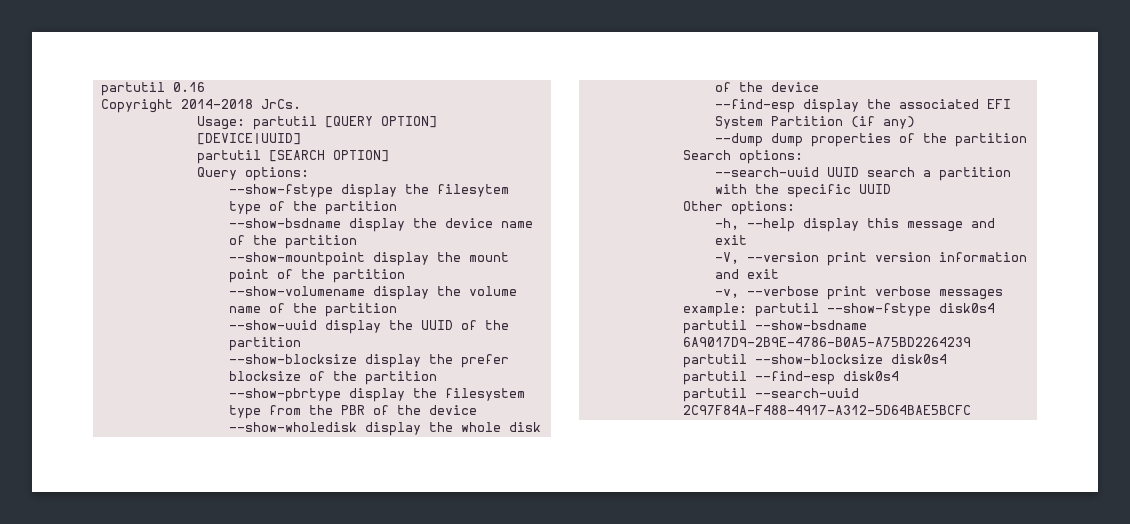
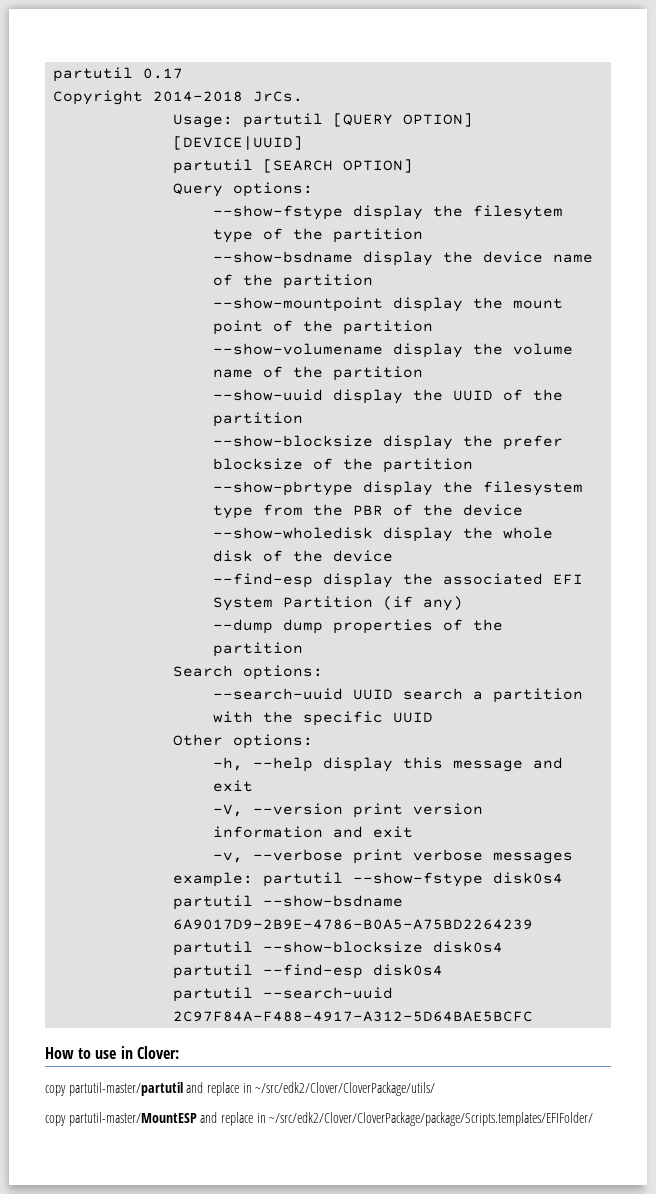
[101,82,206,96] partutil 0.16 -> [53,67,184,82] partutil 0.17
(972, 410) none -> [45,1046,179,1059] [45,1082,436,1096] [45,1112,594,1126] // How to use in Clover: // copy partutil-master/partutil and replace in ~/src/edk2/Clover/CloverPackage/utils/ // copy partutil-master/MountESP and replace in ~/src/edk2/Clover/CloverPackage/package/Scripts.templates/EFIFolder/

